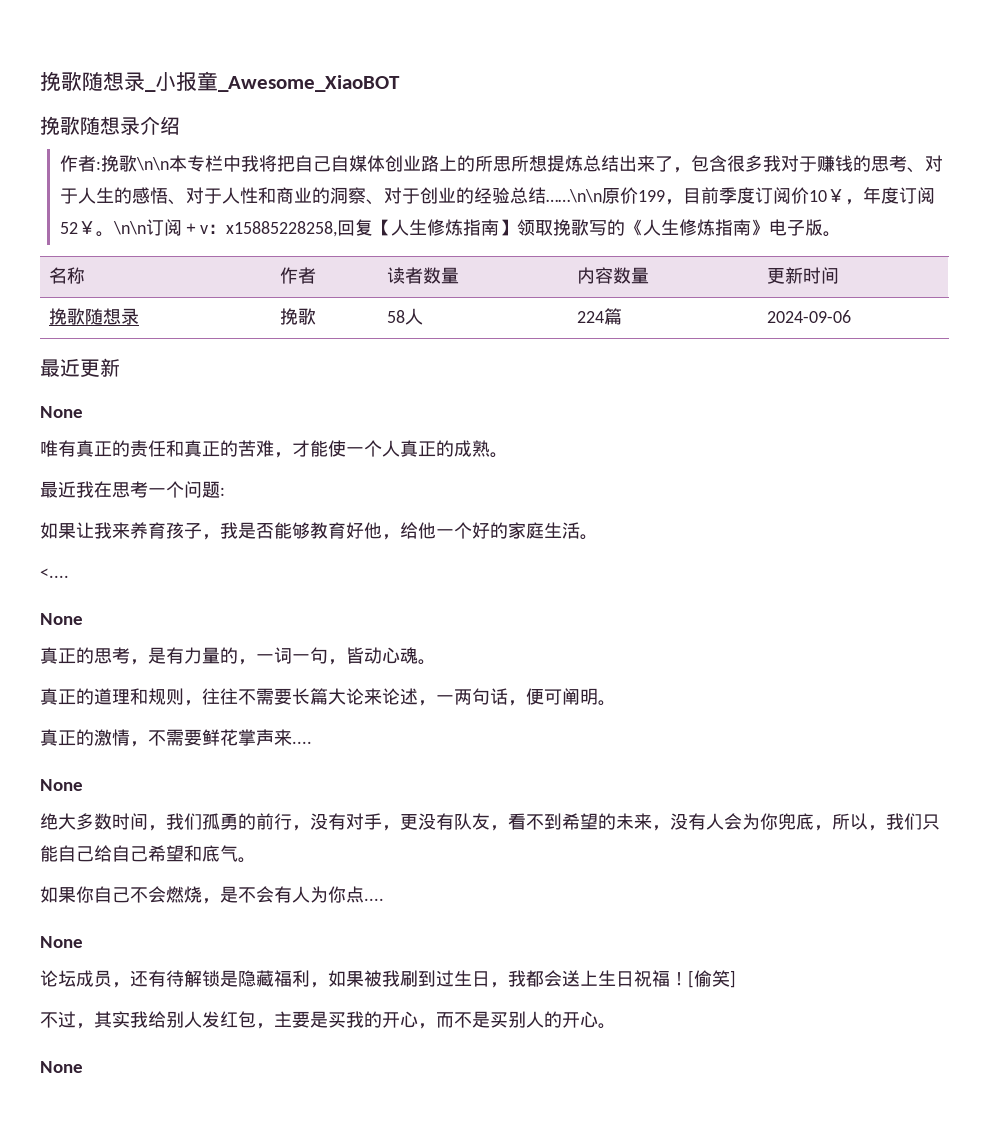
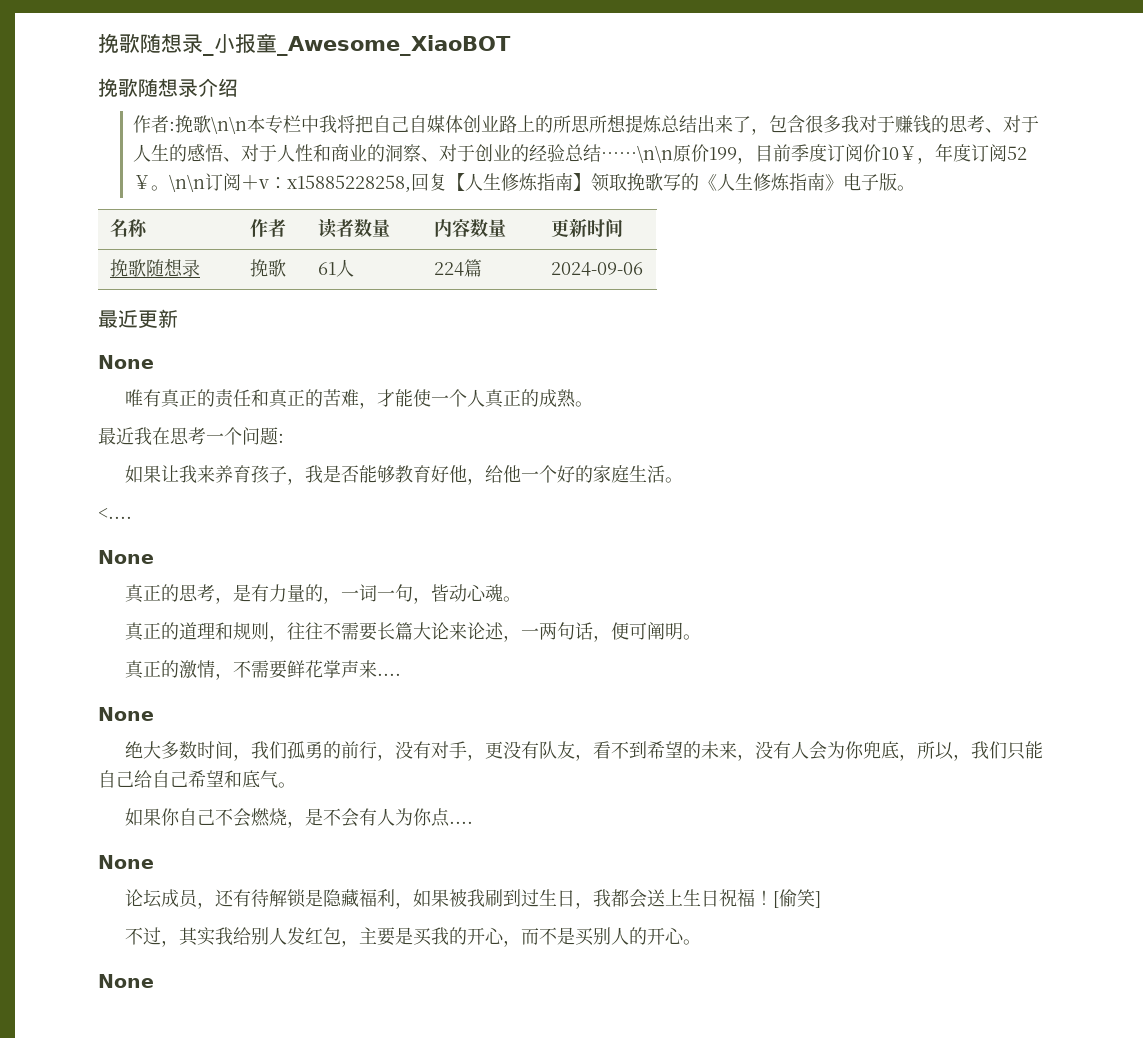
[387,310,406,323] 58 -> [318,262,337,275] 61

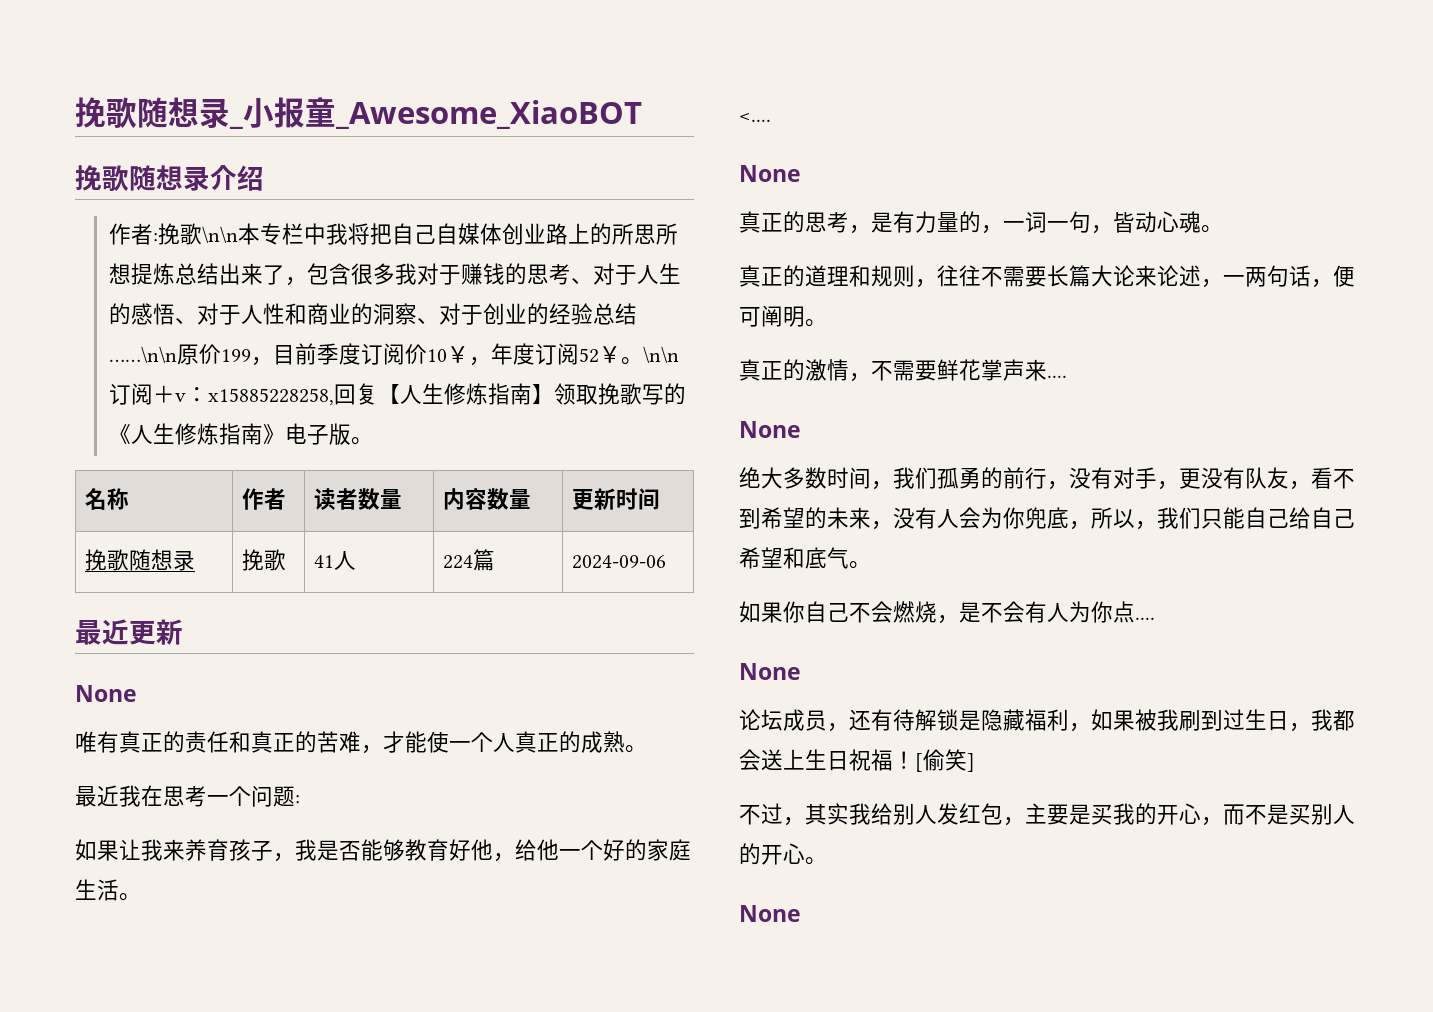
[318,262,337,275] 61 -> [313,555,334,568] 41

